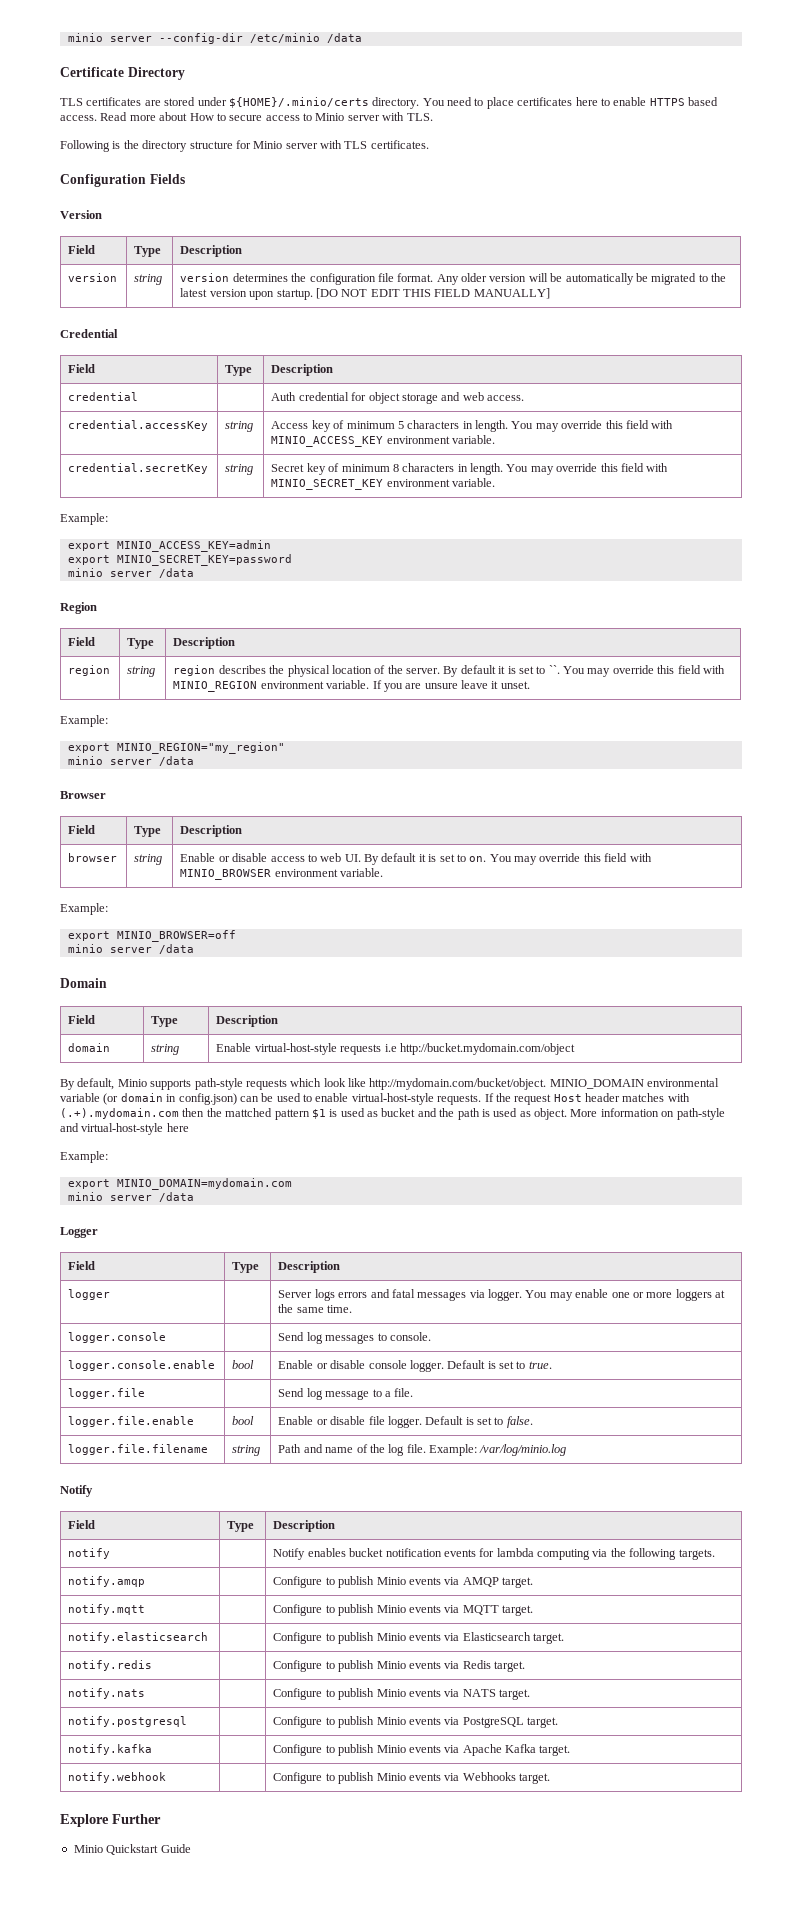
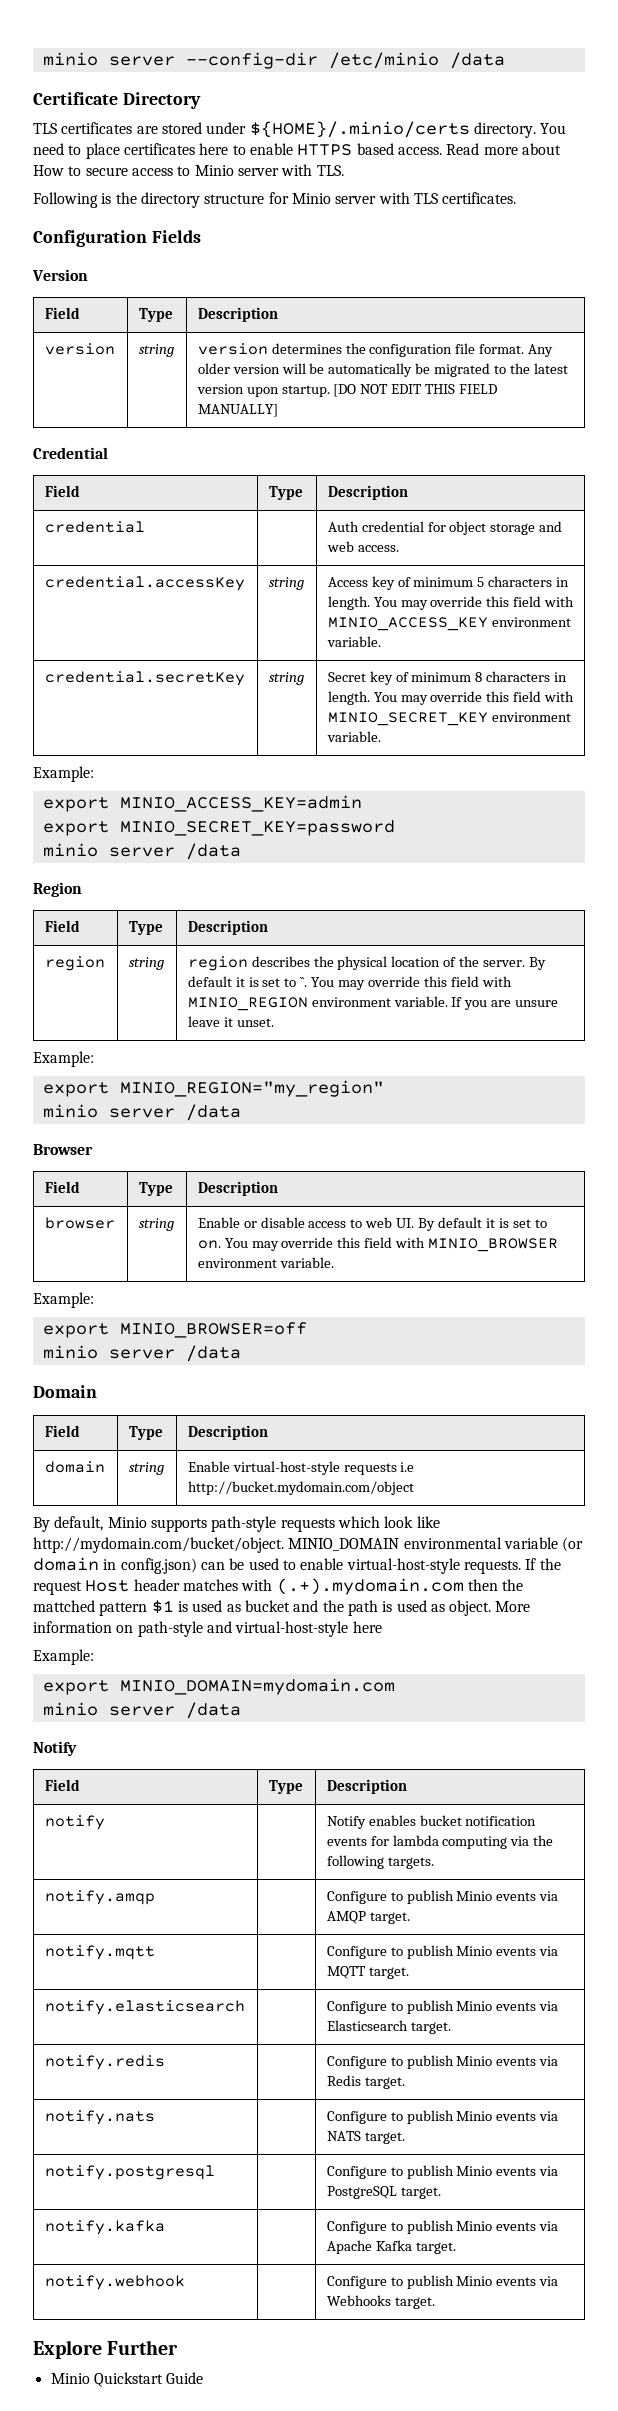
[60,1227,98,1238] [68,1261,96,1270] [232,1262,260,1273] [278,1261,341,1273] [68,1289,111,1300] [278,1289,726,1301] [278,1304,353,1313] [68,1332,167,1343] [278,1332,431,1344] [68,1360,216,1371] [232,1360,255,1369] [278,1360,552,1372] [68,1388,146,1399] [278,1388,414,1400] [68,1416,195,1427] [232,1416,255,1425] [278,1416,533,1428] [68,1444,209,1455] [232,1445,261,1456] [278,1444,567,1456] // Logger // Field | Type | Description // logger | | Server logs errors and fatal messages via logger. You may enable one or more loggers at the same time. // logger.console | | Send log messages to console. // logger.console.enable | bool | Enable or disable console logger. Default is set to true. // logger.file | | Send log message to a file. // logger.file.enable | bool | Enable or disable file logger. Default is set to false. // logger.file.filename | string | Path and name of the log file. Example: /var/log/minio.log -> (241, 1710) none

